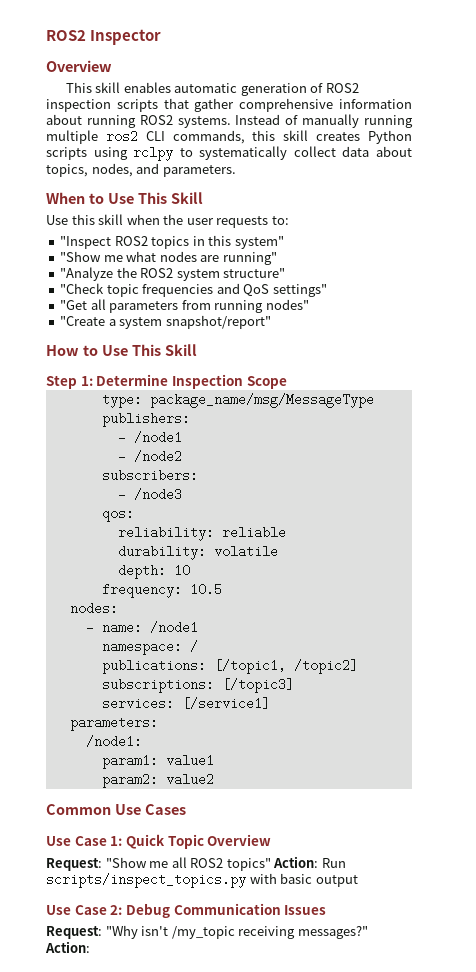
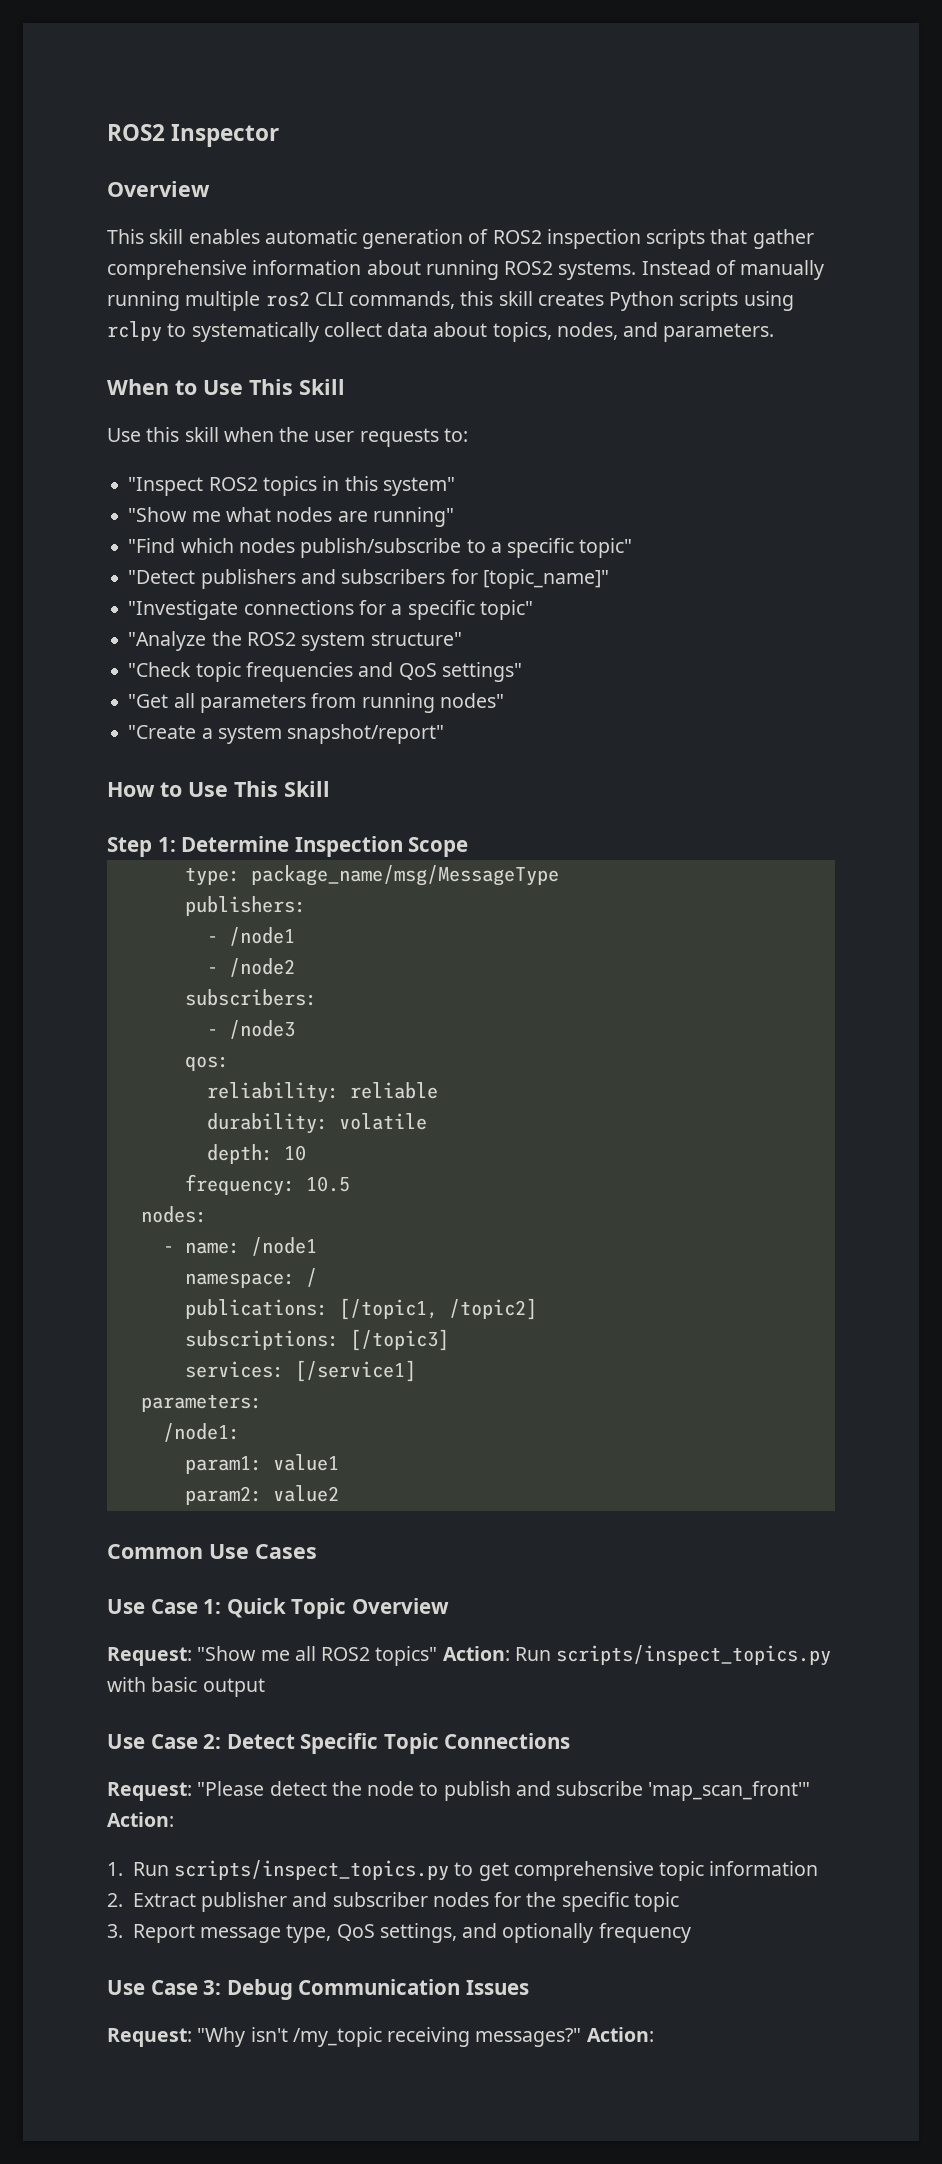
(277, 258) none -> [128,538,633,558] [128,569,609,589] [128,600,533,620] // "Find which nodes publish/subscribe to a specific topic" // "Detect publishers and subscribers for [topic_name]" // "Investigate connections for a specific topic"
(123, 910) none -> [226,1733,571,1754] [107,1781,811,1801] [107,1812,174,1827] [107,1860,819,1881] [107,1892,679,1912] [107,1923,691,1943] [107,1980,222,1995] Detect Specific Topic Connections // Request: "Please detect the node to publish and subscribe 'map_scan_front'" Action: // 1. Run scripts/inspect_topics.py to get comprehensive topic information // 2. Extract publisher and subscriber nodes for the specific topic // 3. Report message type, QoS settings, and optionally frequency // Use Case 3:

